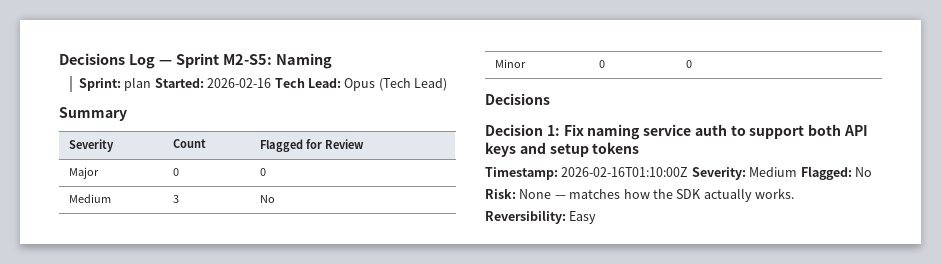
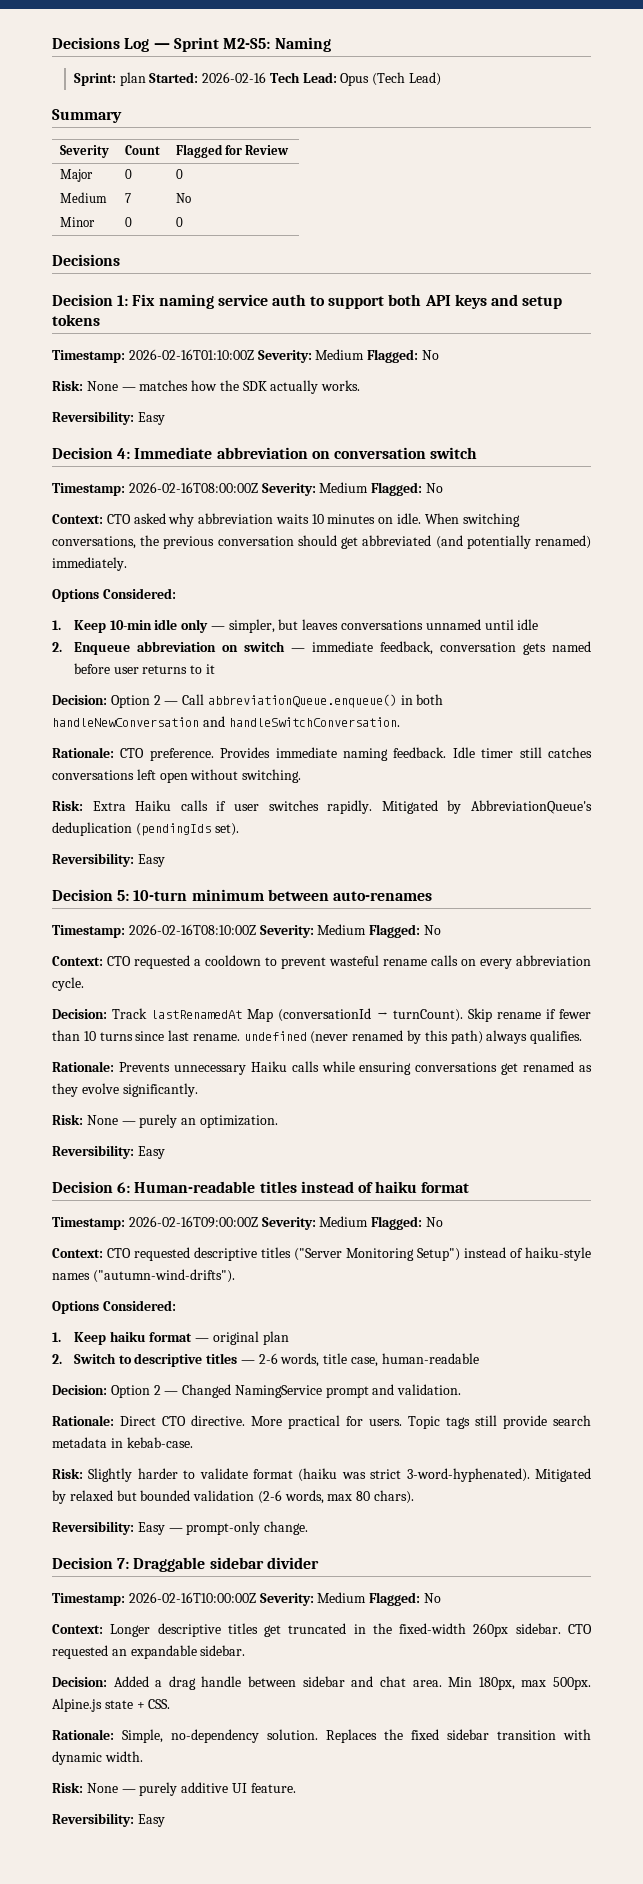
[172,195,179,203] 3 -> [124,193,131,203] 7
(597, 217) none -> [52,447,478,459] [52,482,443,496] [52,513,520,527] [52,535,591,549] [52,557,127,571] [52,588,176,602] [52,619,539,633] [52,641,592,655] [73,663,215,674] [52,694,444,708] [52,716,400,727] [52,747,592,761] [52,769,302,783] [52,800,592,814] [52,822,239,836] [52,853,165,867] [52,889,432,901] [52,924,441,938] [52,955,591,969] [52,977,84,991] [52,1008,592,1022] [52,1030,583,1044] [52,1061,592,1075] [52,1083,198,1097] [52,1114,278,1128] [52,1145,165,1159] [52,1181,470,1193] [52,1216,443,1230] [52,1247,591,1261] [52,1269,235,1283] [52,1300,176,1314] [52,1331,289,1345] [52,1353,479,1367] [52,1384,462,1398] [52,1415,591,1429] [52,1437,193,1448] [52,1468,591,1482] [52,1490,415,1504] [52,1521,309,1535] [52,1557,319,1572] [52,1592,441,1606] [52,1623,592,1637] [52,1645,246,1659] [52,1676,592,1690] [52,1698,171,1712] [52,1729,591,1743] [52,1751,143,1765] [52,1782,296,1796] [52,1813,165,1827] // Decision 4: Immediate abbreviation on conversation switch // Timestamp: 2026-02-16T08:00:00Z Severity: Medium Flagged: No // Context: CTO asked why abbreviation waits 10 minutes on idle. When switching conversations, the previous conversation should get abbreviated (and potentially renamed) immediately. // Options Considered: // 1. Keep 10-min idle only — simpler, but leaves conversations unnamed until idle // 2. Enqueue abbreviation on switch — immediate feedback, conversation gets named before user returns to it // Decision: Option 2 — Call abbreviationQueue.enqueue() in both handleNewConversation and handleSwitchConversation. // Rationale: CTO preference. Provides immediate naming feedback. Idle timer still catches conversations left open without switching. // Risk: Extra Haiku calls if user switches rapidly. Mitigated by AbbreviationQueue's deduplication (pendingIds set). // Reversibility: Easy // Decision 5: 10-turn minimum between auto-renames // Timestamp: 2026-02-16T08:10:00Z Severity: Medium Flagged: No // Context: CTO requested a cooldown to prevent wasteful rename calls on every abbreviation cycle. // Decision: Track lastRenamedAt Map (conversationId → turnCount). Skip rename if fewer than 10 turns since last rename. undefined (never renamed by this path) always qualifies. // Rationale: Prevents unnecessary Haiku calls while ensuring conversations get renamed as they evolve significantly. // Risk: None — purely an optimization. // Reversibility: Easy // Decision 6: Human-readable titles instead of haiku format // Timestamp: 2026-02-16T09:00:00Z Severity: Medium Flagged: No // Context: CTO requested descriptive titles ("Server Monitoring Setup") instead of haiku-style names ("autumn-wind-drifts"). // Options Considered: // 1. Keep haiku format — original plan // 2. Switch to descriptive titles — 2-6 words, title case, human-readable // Decision: Option 2 — Changed NamingService prompt and validation. // Rationale: Direct CTO directive. More practical for users. Topic tags still provide search metadata in kebab-case. // Risk: Slightly harder to validate format (haiku was strict 3-word-hyphenated). Mitigated by relaxed but bounded validation (2-6 words, max 80 chars). // Reversibility: Easy — prompt-only change. // Decision 7: Draggable sidebar divider // Timestamp: 2026-02-16T10:00:00Z Severity: Medium Flagged: No // Context: Longer descriptive titles get truncated in the fixed-width 260px sidebar. CTO requested an expandable sidebar. // Decision: Added a drag handle between sidebar and chat area. Min 180px, max 500px. Alpine.js state + CSS. // Rationale: Simple, no-dependency solution. Replaces the fixed sidebar transition with dynamic width. // Risk: None — purely additive UI feature. // Reversibility: Easy

